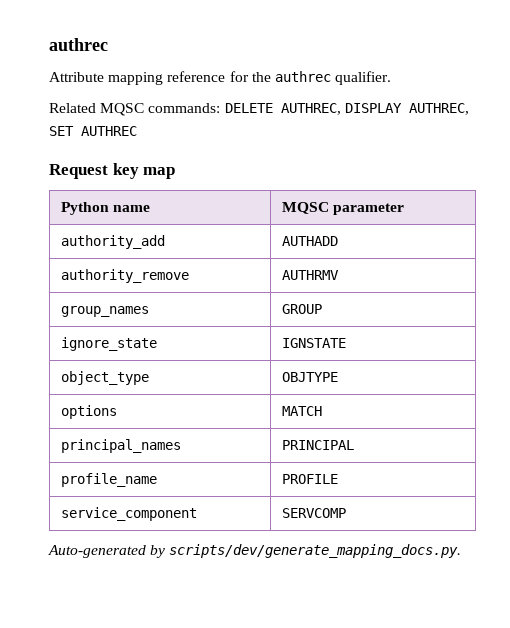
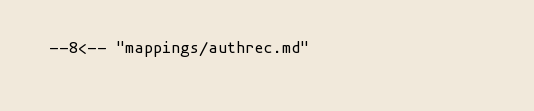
[49,38,108,51] [49,71,392,85] [49,103,469,116] [49,126,137,136] [49,163,176,179] [61,202,151,215] [282,202,405,215] [61,235,166,249] [282,236,339,246] [61,269,190,283] [282,270,340,280] [61,306,150,317] [282,304,323,314] [61,337,158,351] [282,338,347,348] [61,371,150,385] [282,372,339,382] [61,405,118,419] [282,406,323,416] [61,439,182,453] [282,440,355,450] [61,473,158,487] [282,474,339,484] [61,507,198,521] [282,508,347,518] [48,544,462,558] authrec // Attribute mapping reference for the authrec qualifier. // Related MQSC commands: DELETE AUTHREC, DISPLAY AUTHREC, SET AUTHREC // Request key map // Python name | MQSC parameter // authority_add | AUTHADD // authority_remove | AUTHRMV // group_names | GROUP // ignore_state | IGNSTATE // object_type | OBJTYPE // options | MATCH // principal_names | PRINCIPAL // profile_name | PROFILE // service_component | SERVCOMP // Auto-generated by scripts/dev/generate_mapping_docs.py. -> [49,41,309,57] --8<-- "mappings/authrec.md"

